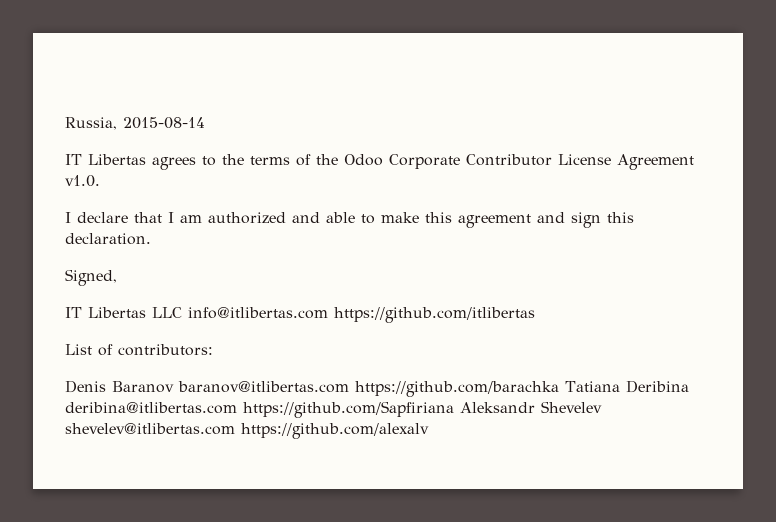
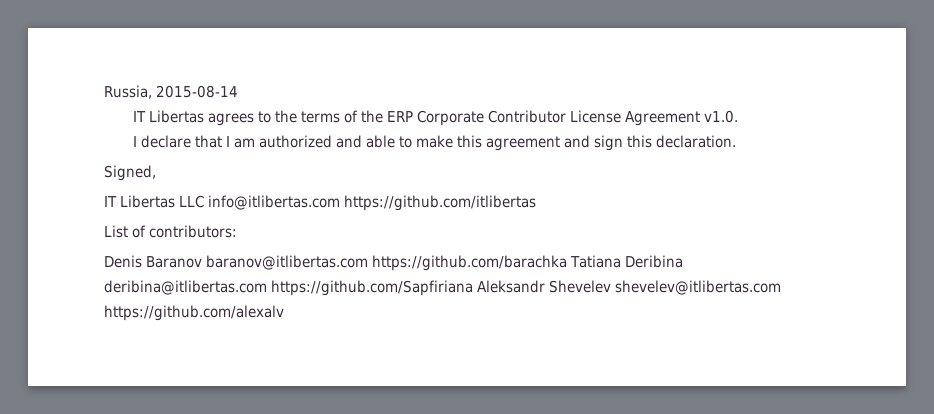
[344,154,383,166] Odoo -> [386,111,413,122] ERP

